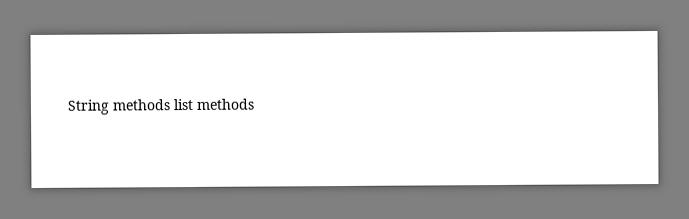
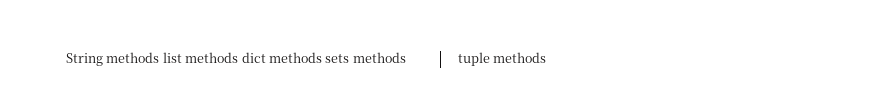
(254, 104) none -> [241,52,547,66] dict methods sets methods tuple methods

